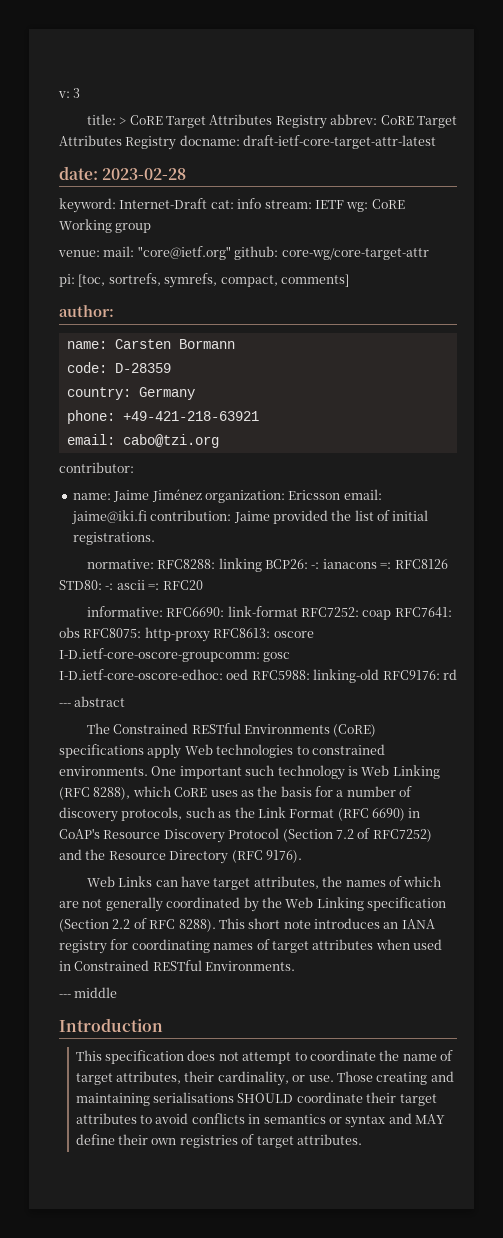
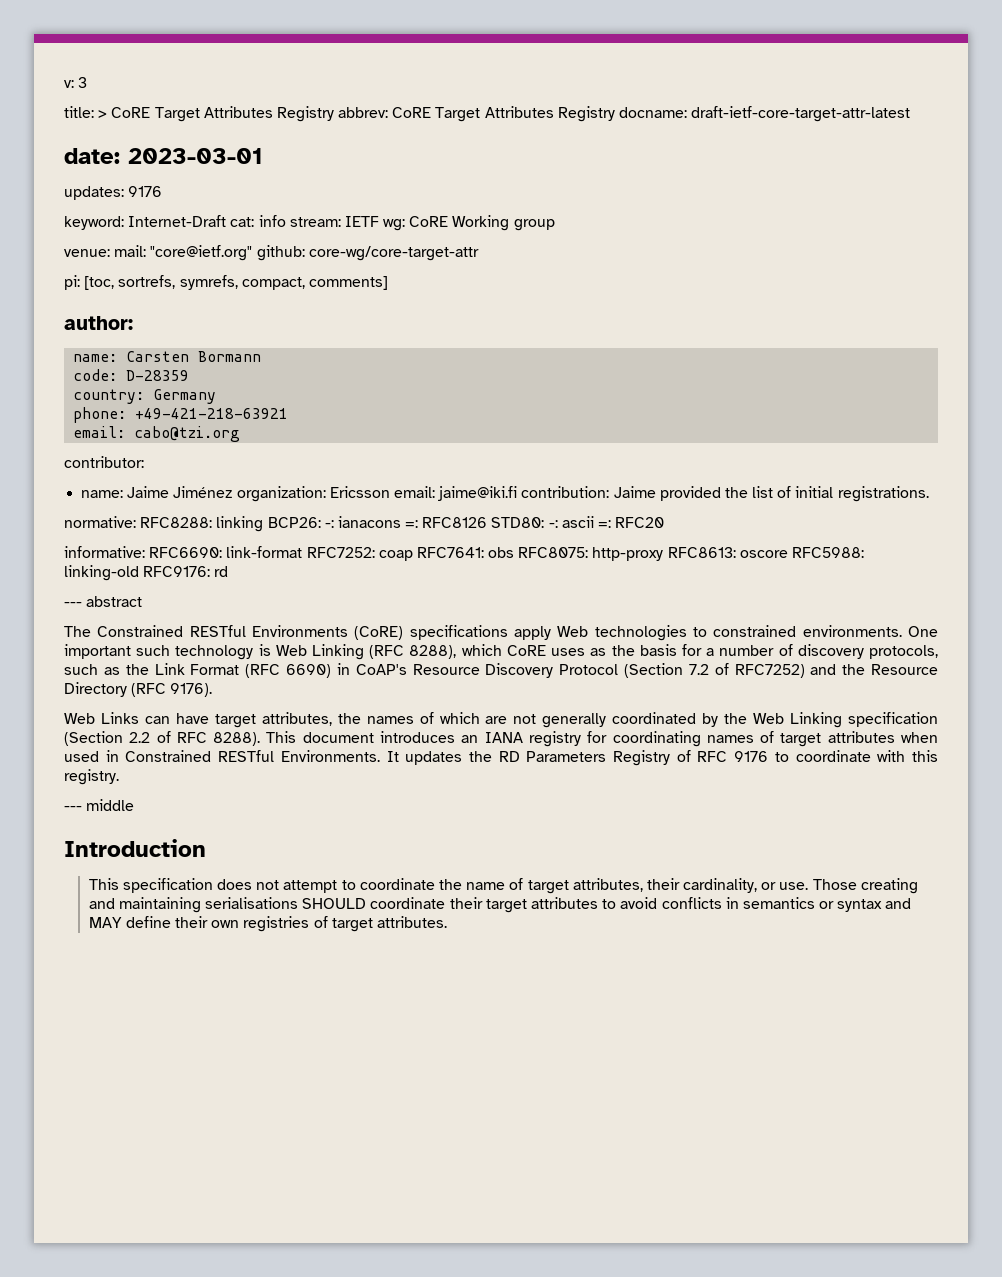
[102,168,187,180] 2023-02-28 -> [128,148,263,164] [64,186,163,200] 2023-03-01 // updates: 9176
[59,648,291,662] [59,669,249,680] I-D.ietf-core-oscore-groupcomm: gosc I-D.ietf-core-oscore-edhoc: oed -> (788, 554) none
[248,918,311,929] short note -> [302,732,374,743] document
(296, 966) none -> [386,750,939,766] [64,769,119,785] It updates the RD Parameters Registry of RFC 9176 to coordinate with this registry.

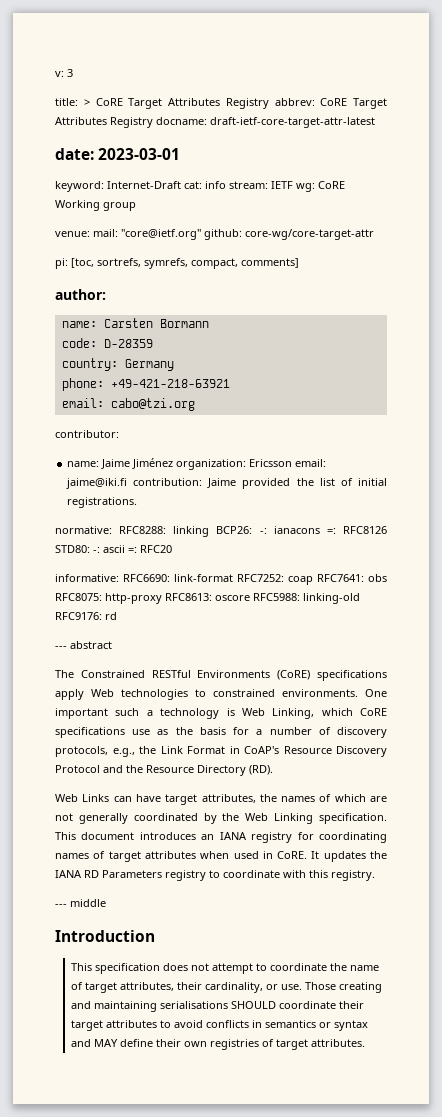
[64,186,163,200] // updates: 9176 -> (181, 154) none
(171, 650) none -> [146,710,153,716] a
[312,644,586,660] Linking (RFC 8288), which CoRE uses -> [272,708,387,719] [55,727,151,738] Linking, which CoRE specifications use
[64,664,120,675] such as -> [112,748,135,757] e.g.,
[245,664,331,678] (RFC 6690) -> (225, 750) none
[623,663,805,678] (Section 7.2 of RFC7252) -> (100, 769) none
[131,683,213,697] (RFC 9176). -> [249,765,273,775] (RD).
[848,712,939,727] [64,731,261,746] specification (Section 2.2 of RFC 8288). -> [319,813,387,824] specification.
[125,750,380,762] Constrained RESTful Environments. -> [277,851,308,859] CoRE.
(492, 756) none -> [55,870,82,878] IANA
[613,750,769,766] Registry of RFC 9176 -> [165,870,206,881] registry

